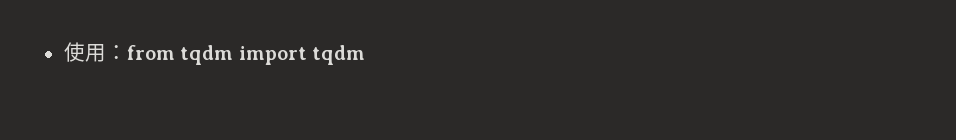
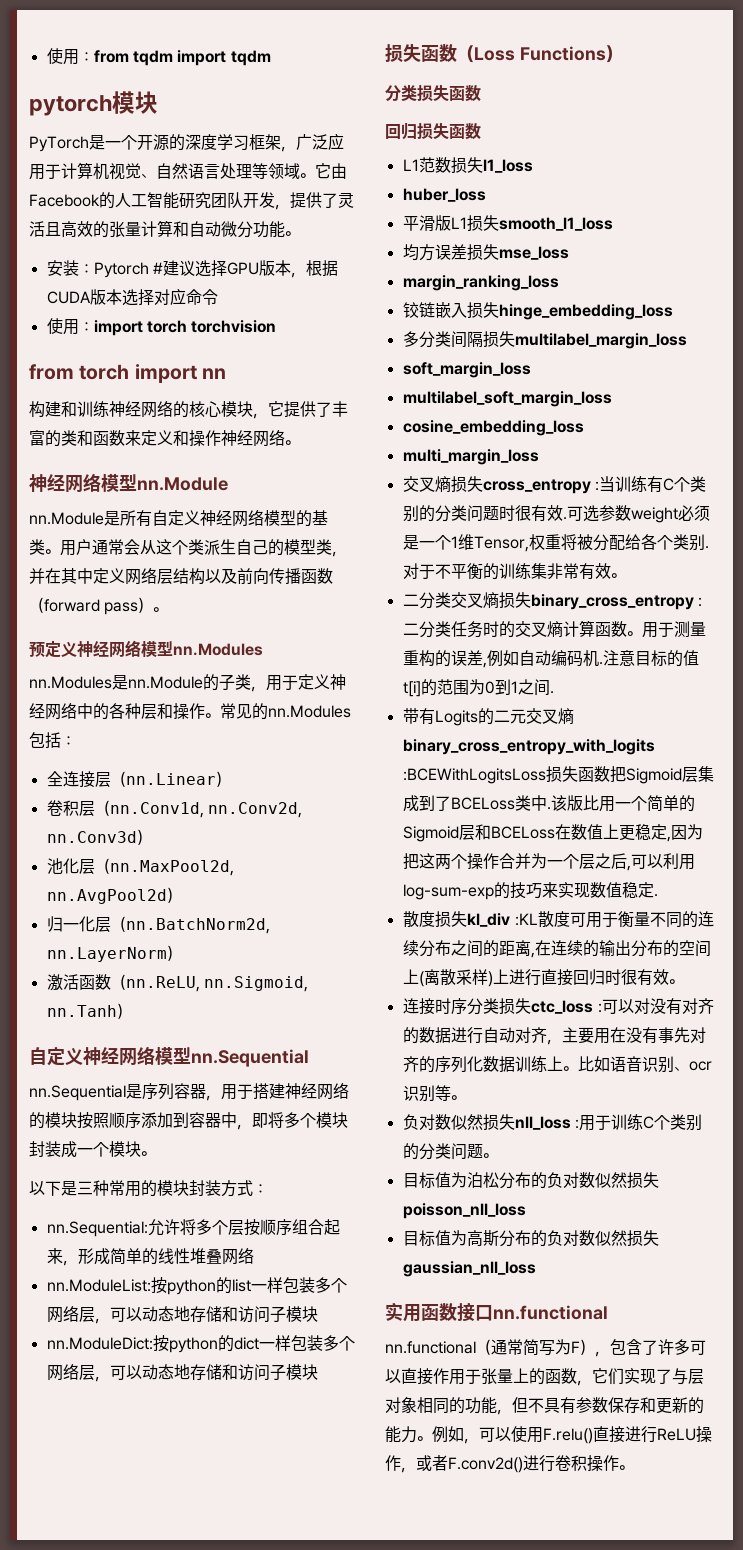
(366, 55) none -> [29,91,158,116] [29,133,344,152] [29,162,347,180] [29,192,354,210] [29,220,300,238] [46,260,338,278] [46,288,218,306] [46,318,277,336] [29,364,227,383] [29,400,348,419] [29,429,300,447] [29,473,228,493] [29,509,328,527] [29,539,347,557] [29,567,333,585] [29,597,169,615] [29,640,263,658] [29,674,346,692] [29,702,351,720] [29,732,76,748] [46,771,231,788] [46,800,302,818] [46,829,152,845] [46,858,234,876] [46,887,182,904] [46,916,270,934] [46,945,182,962] [46,974,308,992] [46,1003,132,1019] [29,1046,309,1067] [29,1082,349,1101] [29,1112,348,1130] [29,1141,156,1158] [29,1180,268,1197] [46,1219,340,1237] [46,1247,254,1266] [46,1277,347,1295] [46,1305,318,1324] [46,1335,355,1353] [46,1363,318,1382] [385,44,623,63] [385,85,481,102] [385,123,481,140] [402,157,533,174] [402,188,486,202] [402,215,613,232] [402,244,569,261] [402,275,559,291] [402,302,673,320] [402,331,687,349] [402,362,531,378] [402,391,612,407] [402,420,584,436] [402,449,539,465] [402,476,706,494] [402,505,710,523] [402,534,709,552] [402,563,626,580] [402,592,702,610] [402,620,706,638] [402,650,699,668] [402,679,554,697] [402,708,574,726] [402,739,655,755] [402,766,714,784] [402,795,695,812] [402,824,703,842] [402,853,695,871] [402,882,658,900] [402,911,714,928] [402,940,711,958] [402,969,684,987] [402,998,714,1015] [402,1027,706,1045] [402,1056,712,1073] [402,1085,466,1102] [402,1114,702,1131] [402,1143,498,1160] [402,1172,659,1189] [402,1203,526,1219] [402,1230,659,1247] [402,1261,536,1277] [385,1302,608,1322] [385,1339,706,1357] [385,1368,704,1386] [385,1397,704,1415] [385,1426,712,1444] [385,1455,634,1473] // pytorch模块 // PyTorch是一个开源的深度学习框架，广泛应用于计算机视觉、自然语言处理等领域。它由Facebook的人工智能研究团队开发，提供了灵活且高效的张量计算和自动微分功能。 // 安装：Pytorch #建议选择GPU版本，根据CUDA版本选择对应命令 // 使用：import torch torchvision // from torch import nn // 构建和训练神经网络的核心模块，它提供了丰富的类和函数来定义和操作神经网络。 // 神经网络模型nn.Module // nn.Module是所有自定义神经网络模型的基类。用户通常会从这个类派生自己的模型类，并在其中定义网络层结构以及前向传播函数（forward pass）。 // 预定义神经网络模型nn.Modules // nn.Modules是nn.Module的子类，用于定义神经网络中的各种层和操作。常见的nn.Modules包括： // 全连接层（nn.Linear） // 卷积层（nn.Conv1d, nn.Conv2d, nn.Conv3d） // 池化层（nn.MaxPool2d, nn.AvgPool2d） // 归一化层（nn.BatchNorm2d, nn.LayerNorm） // 激活函数（nn.ReLU, nn.Sigmoid, nn.Tanh） // 自定义神经网络模型nn.Sequential // nn.Sequential是序列容器，用于搭建神经网络的模块按照顺序添加到容器中，即将多个模块封装成一个模块。 // 以下是三种常用的模块封装方式： // nn.Sequential:允许将多个层按顺序组合起来，形成简单的线性堆叠网络 // nn.ModuleList:按python的list一样包装多个网络层，可以动态地存储和访问子模块 // nn.ModuleDict:按python的dict一样包装多个网络层，可以动态地存储和访问子模块 // 损失函数（Loss Functions） // 分类损失函数 // 回归损失函数 // L1范数损失l1_loss // huber_loss // 平滑版L1损失smooth_l1_loss // 均方误差损失mse_loss // margin_ranking_loss // 铰链嵌入损失hinge_embedding_loss // 多分类间隔损失multilabel_margin_loss // soft_margin_loss // multilabel_soft_margin_loss // cosine_embedding_loss // multi_margin_loss // 交叉熵损失cross_entropy :当训练有C个类别的分类问题时很有效.可选参数weight必须是一个1维Tensor,权重将被分配给各个类别.对于不平衡的训练集非常有效。 // 二分类交叉熵损失binary_cross_entropy :二分类任务时的交叉熵计算函数。用于测量重构的误差,例如自动编码机.注意目标的值t[i]的范围为0到1之间. // 带有Logits的二元交叉熵binary_cross_entropy_with_logits :BCEWithLogitsLoss损失函数把Sigmoid层集成到了BCELoss类中.该版比用一个简单的Sigmoid层和BCELoss在数值上更稳定,因为把这两个操作合并为一个层之后,可以利用log-sum-exp的技巧来实现数值稳定. // 散度损失kl_div :KL散度可用于衡量不同的连续分布之间的距离,在连续的输出分布的空间上(离散采样)上进行直接回归时很有效。 // 连接时序分类损失ctc_loss :可以对没有对齐的数据进行自动对齐，主要用在没有事先对齐的序列化数据训练上。比如语音识别、ocr识别等。 // 负对数似然损失nll_loss :用于训练C个类别的分类问题。 // 目标值为泊松分布的负对数似然损失poisson_nll_loss // 目标值为高斯分布的负对数似然损失gaussian_nll_loss // 实用函数接口nn.functional // nn.functional（通常简写为F），包含了许多可以直接作用于张量上的函数，它们实现了与层对象相同的功能，但不具有参数保存和更新的能力。例如，可以使用F.relu()直接进行ReLU操作，或者F.conv2d()进行卷积操作。

